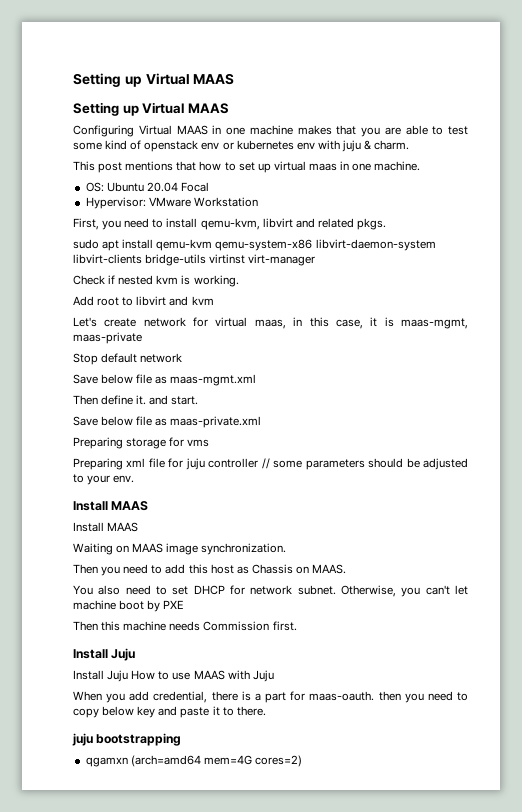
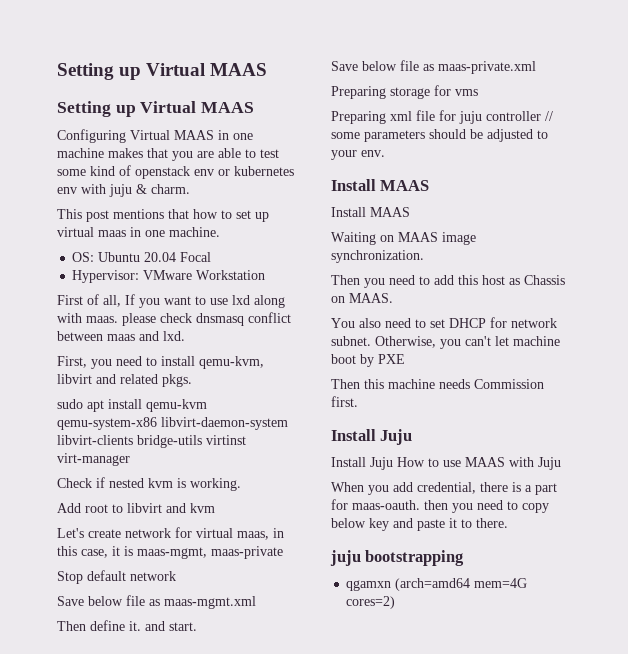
(258, 202) none -> [57,294,285,308] [57,312,291,326] [57,331,185,341] // First of all, If you want to use lxd along with maas. please check dnsmasq conflict between maas and lxd.

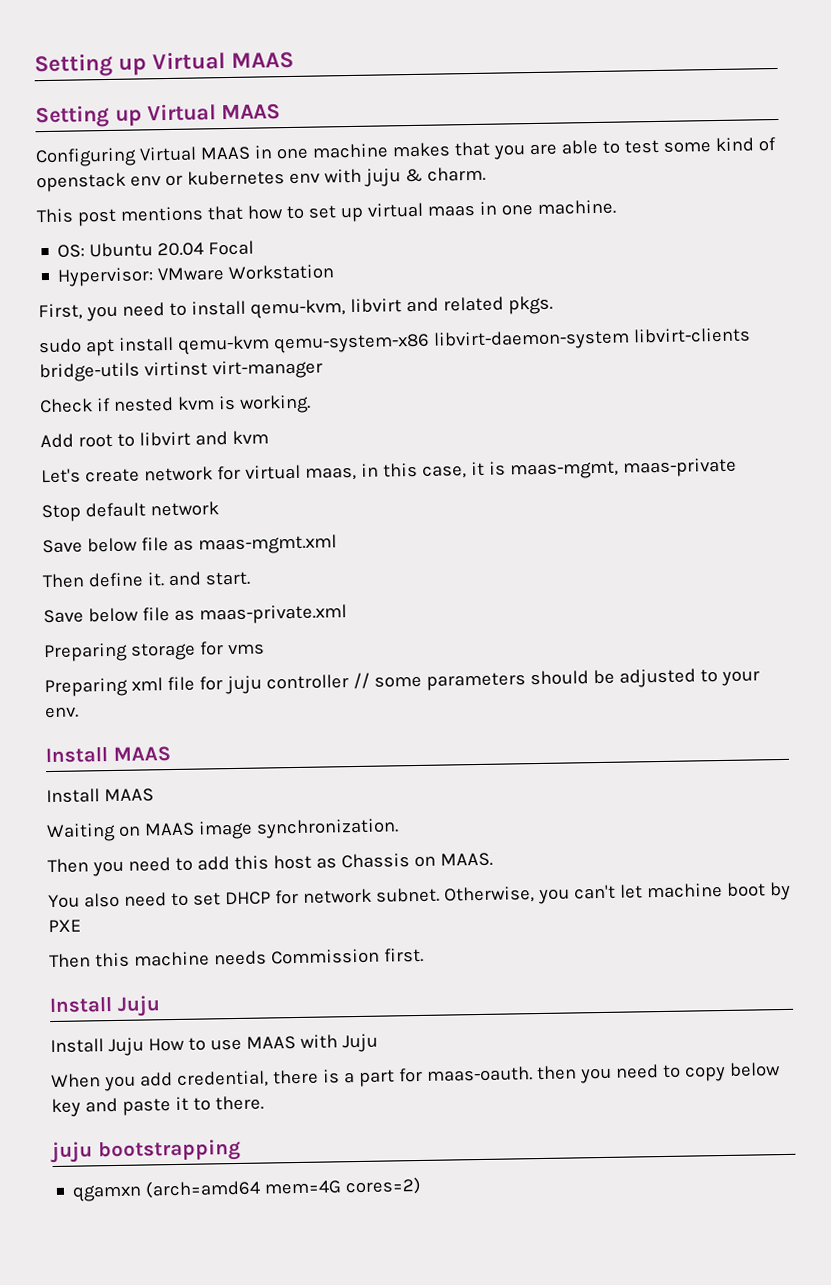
[57,294,285,308] [57,312,291,326] [57,331,185,341] // First of all, If you want to use lxd along with maas. please check dnsmasq conflict between maas and lxd. -> (336, 272) none

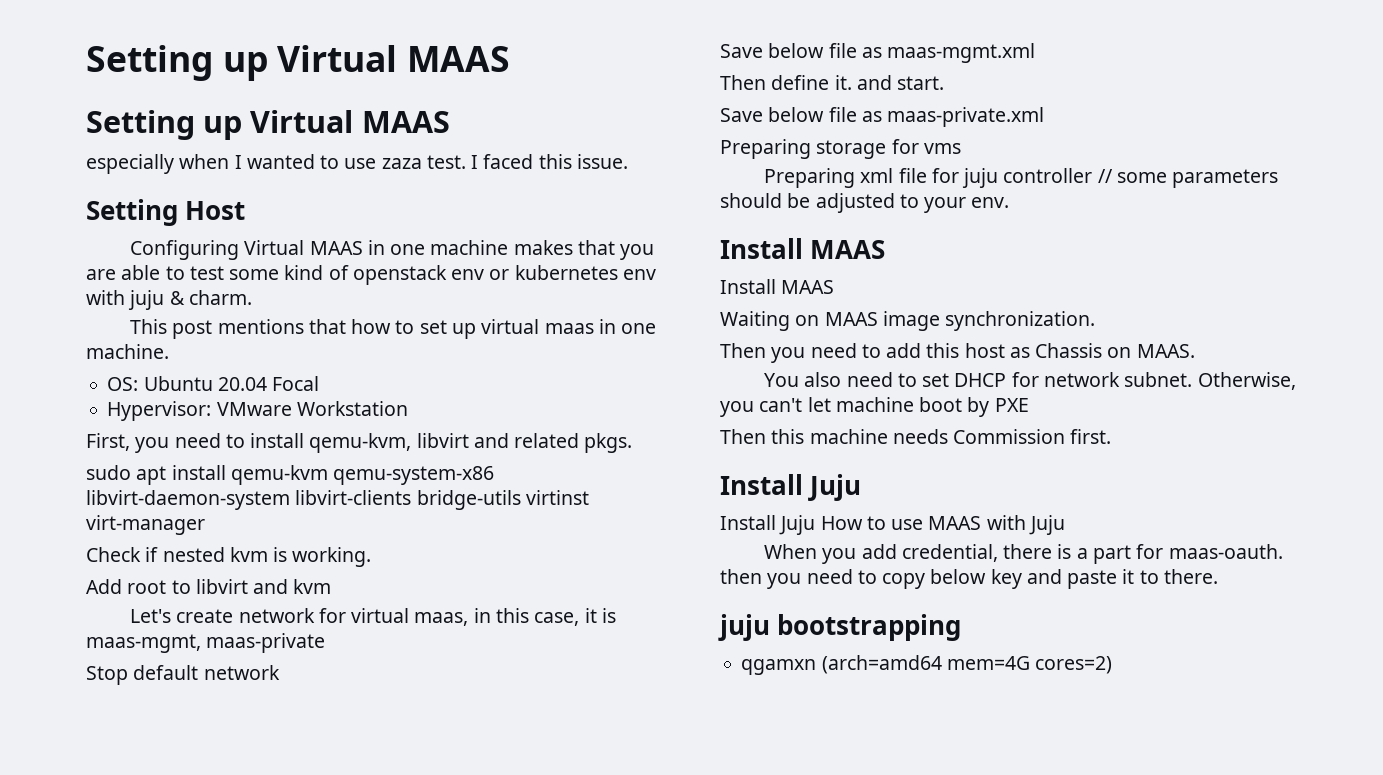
(282, 112) none -> [86,154,628,174] [86,199,246,226] // especially when I wanted to use zaza test. I faced this issue. // Setting Host

